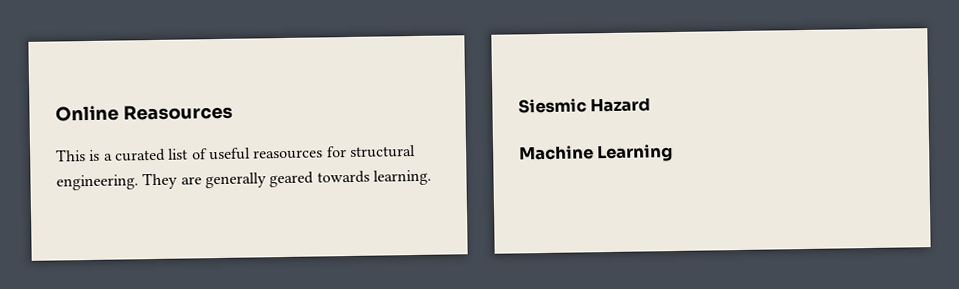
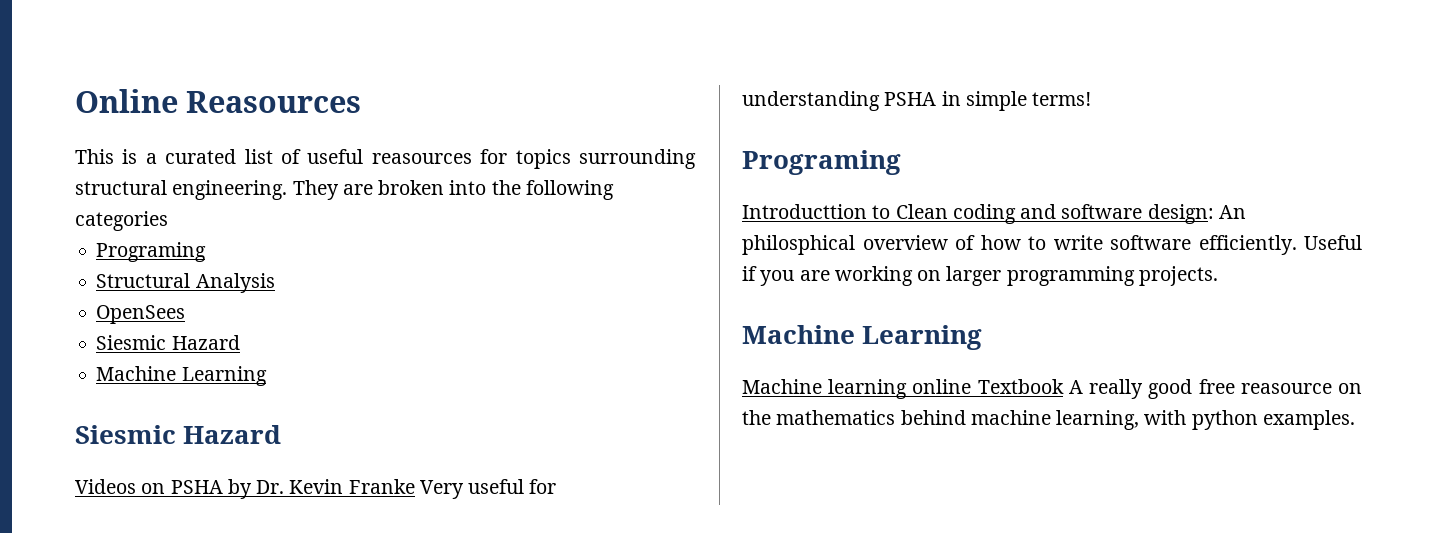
(347, 152) none -> [515,149,696,169] topics surrounding
[204,169,432,189] [518,97,652,114] [519,144,674,163] generally geared towards learning. // Siesmic Hazard // Machine Learning -> [378,180,614,200] [75,211,168,231] [96,242,207,262] [96,273,275,293] [96,305,186,324] [96,335,240,350] [96,366,267,386] [75,425,282,444] [75,479,557,499] [742,91,1092,111] [742,150,901,175] [742,204,1246,224] [742,235,1362,255] [742,266,1218,286] [742,325,983,350] [742,379,1362,399] [742,410,1355,430] broken into the following categories // Programing // Structural Analysis // OpenSees // Siesmic Hazard // Machine Learning // Siesmic Hazard // Videos on PSHA by Dr. Kevin Franke Very useful for understanding PSHA in simple terms! // Programing // Introducttion to Clean coding and software design: An philosphical overview of how to write software efficiently. Useful if you are working on larger programming projects. // Machine Learning // Machine learning online Textbook A really good free reasource on the mathematics behind machine learning, with python examples.

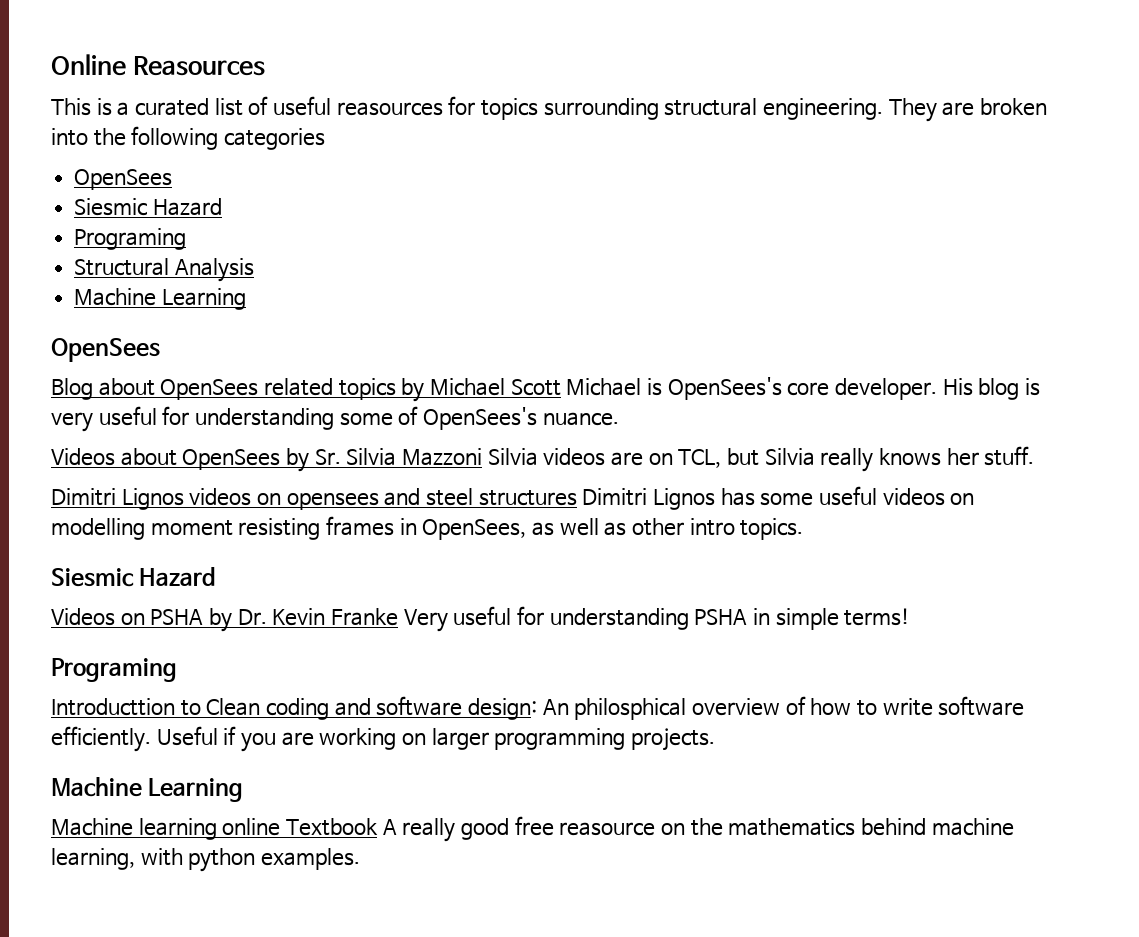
(168, 221) none -> [74,169,173,190] [74,198,222,216] // OpenSees // Siesmic Hazard
[96,305,186,324] [96,335,240,350] [96,366,267,386] // OpenSees // Siesmic Hazard // Machine Learning -> [74,288,246,310] [51,338,160,362] [51,377,1041,402] [51,406,619,432] [51,446,1035,472] [51,486,975,510] [51,516,804,540] // Machine Learning // OpenSees // Blog about OpenSees related topics by Michael Scott Michael is OpenSees's core developer. His blog is very useful for understanding some of OpenSees's nuance. // Videos about OpenSees by Sr. Silvia Mazzoni Silvia videos are on TCL, but Silvia really knows her stuff. // Dimitri Lignos videos on opensees and steel structures Dimitri Lignos has some useful videos on modelling moment resisting frames in OpenSees, as well as other intro topics.

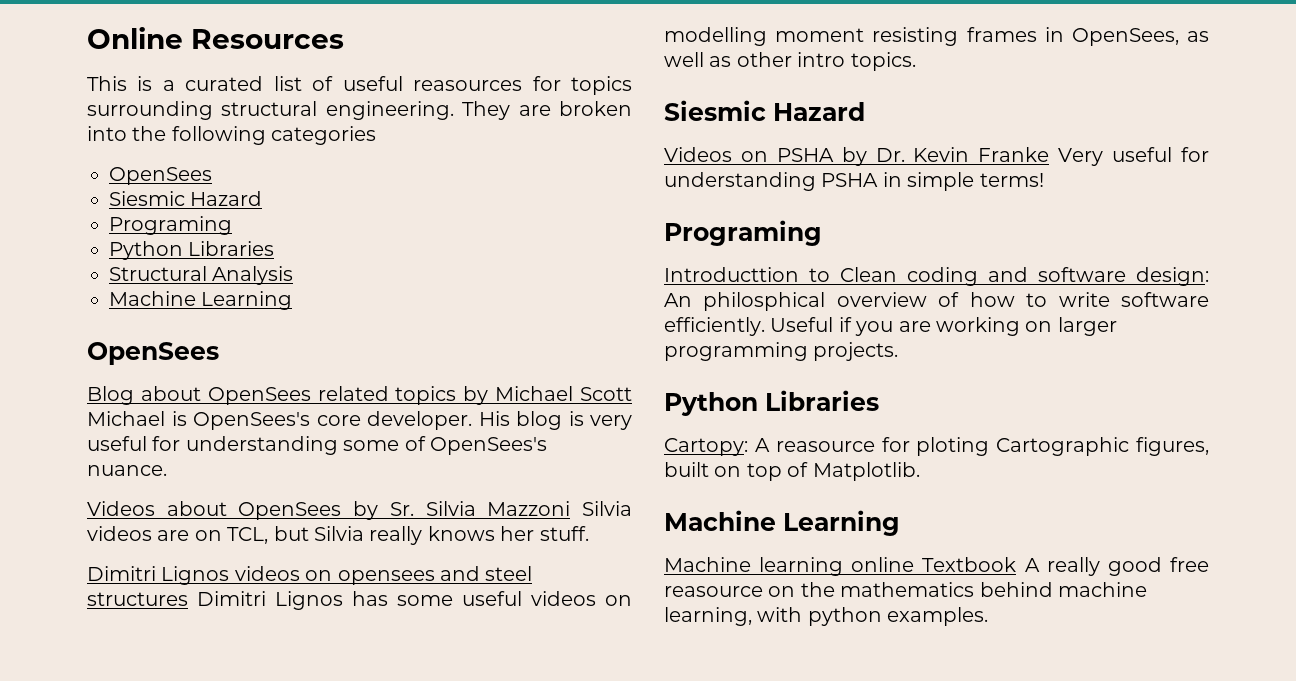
[132,56,265,76] Reasources -> [191,29,344,49] Resources
(187, 239) none -> [109,241,275,260] // Python Libraries
(715, 739) none -> [664,390,879,416] [664,437,1209,456] [664,462,920,481] // Python Libraries // Cartopy: A reasource for ploting Cartographic figures, built on top of Matplotlib.

